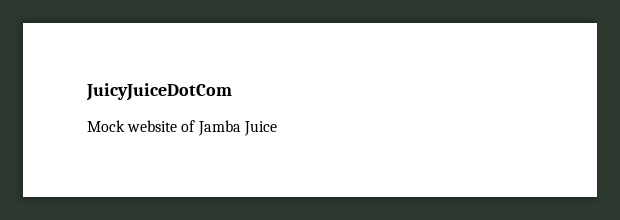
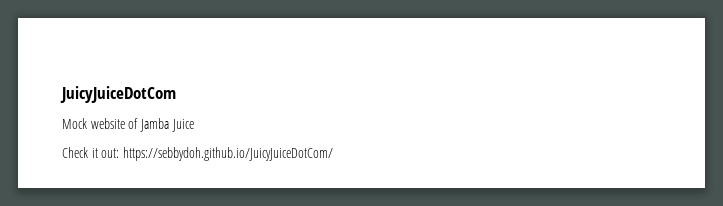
(277, 128) none -> [62,147,333,161] // Check it out: https://sebbydoh.github.io/JuicyJuiceDotCom/

